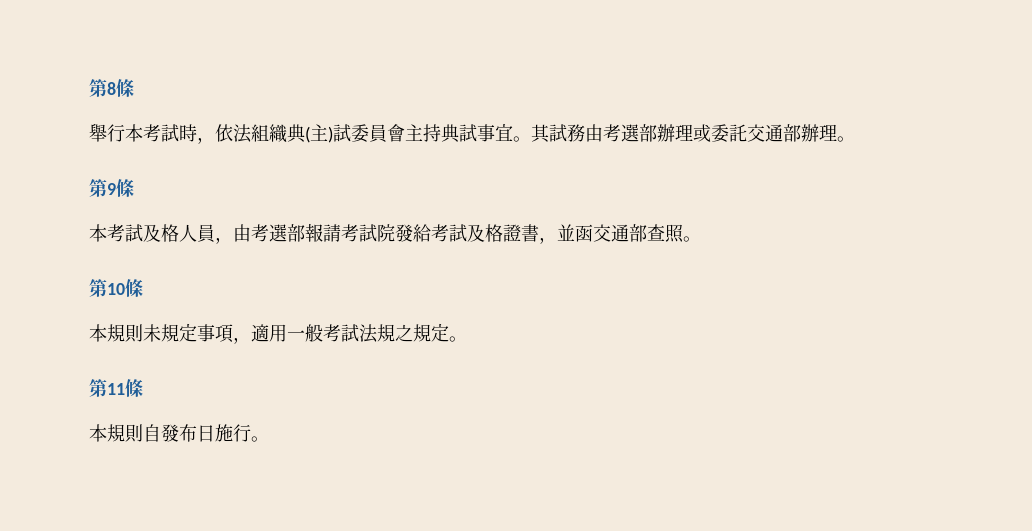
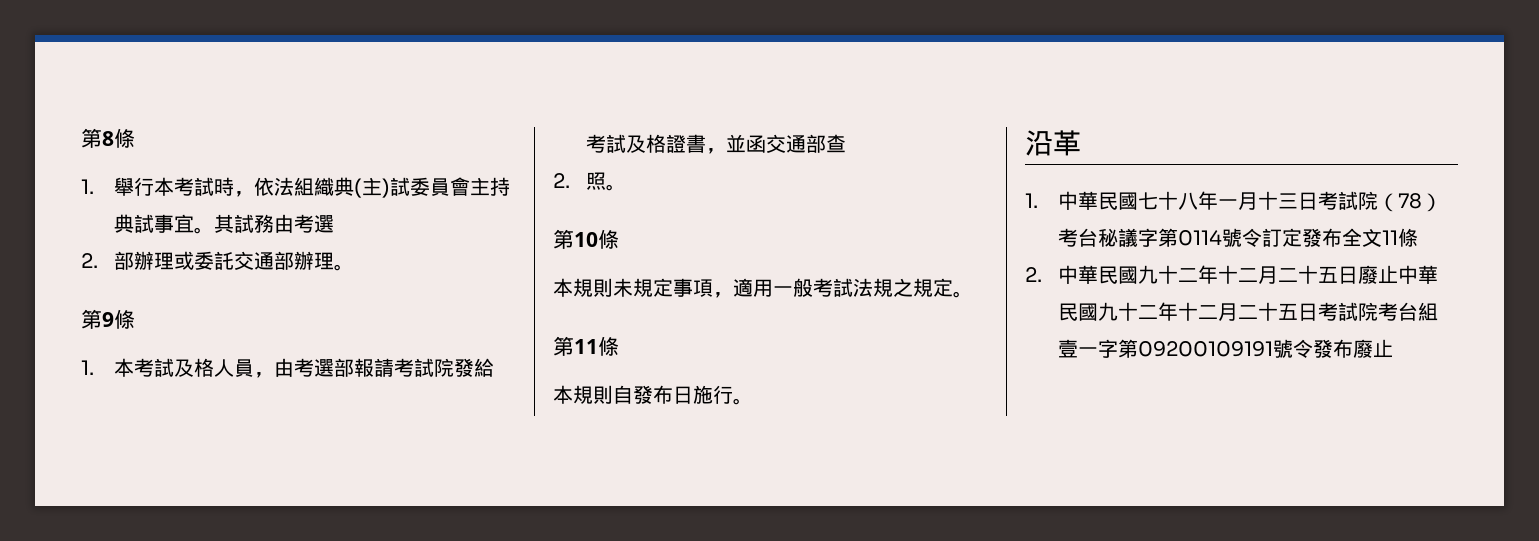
(134, 88) none -> [81,179,94,194] 1.
(640, 133) none -> [81,253,98,268] // 2.
(134, 188) none -> [81,360,94,375] 1.
(665, 232) none -> [553,173,570,188] // 2.
(269, 439) none -> [1025,130,1081,156] [1025,191,1443,212] [1058,228,1419,247] [1025,265,1439,284] [1058,302,1439,321] [1058,339,1394,358] // 沿革 // 1.中華民國七十八年一月十三日考試院（78）考台秘議字第0114號令訂定發布全文11條 // 2.中華民國九十二年十二月二十五日廢止中華民國九十二年十二月二十五日考試院考台組壹一字第09200109191號令發布廢止

